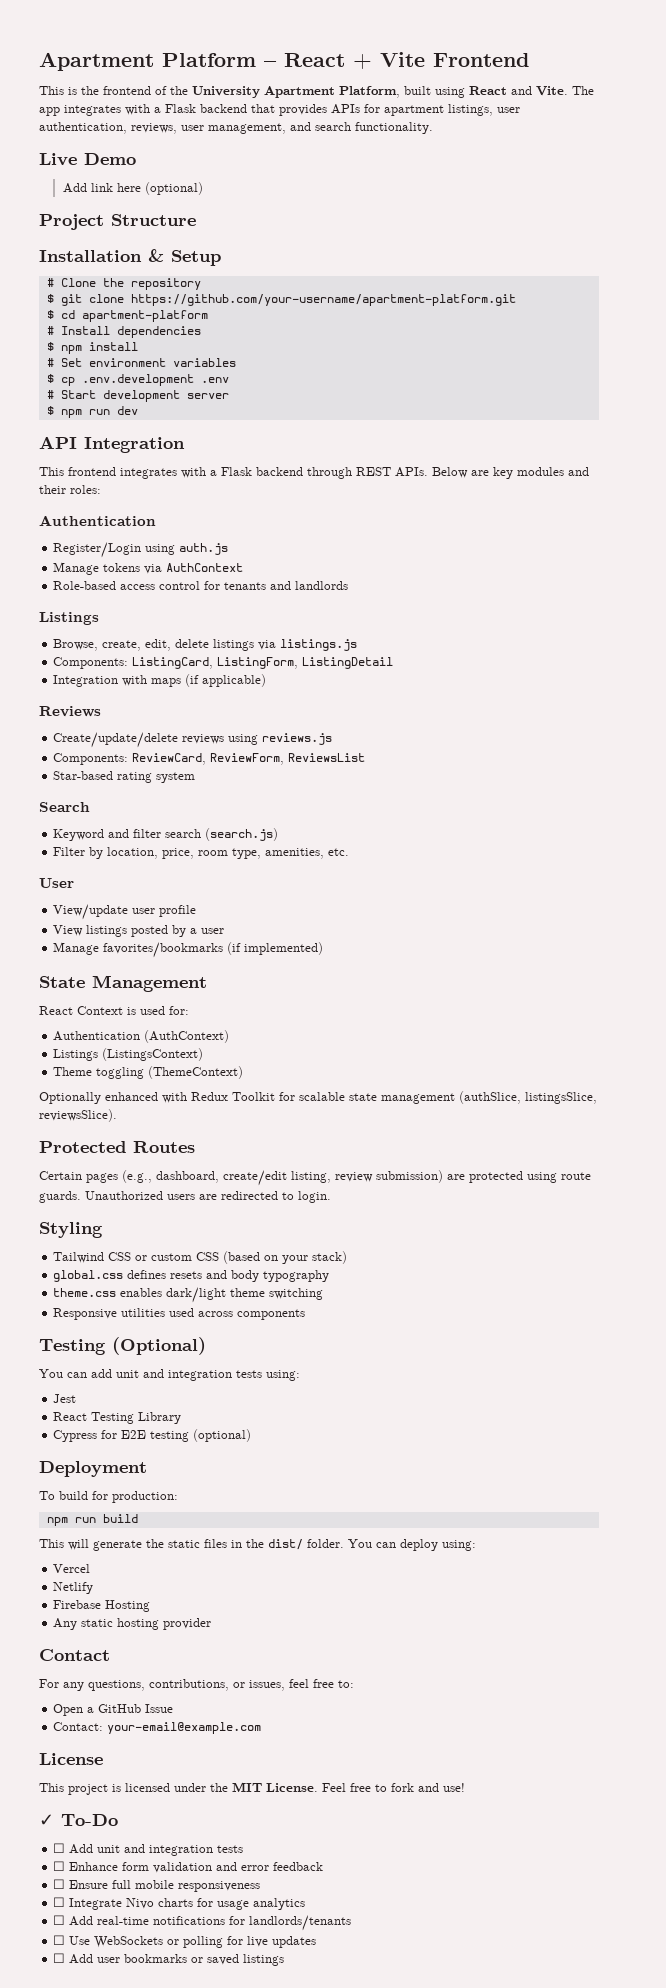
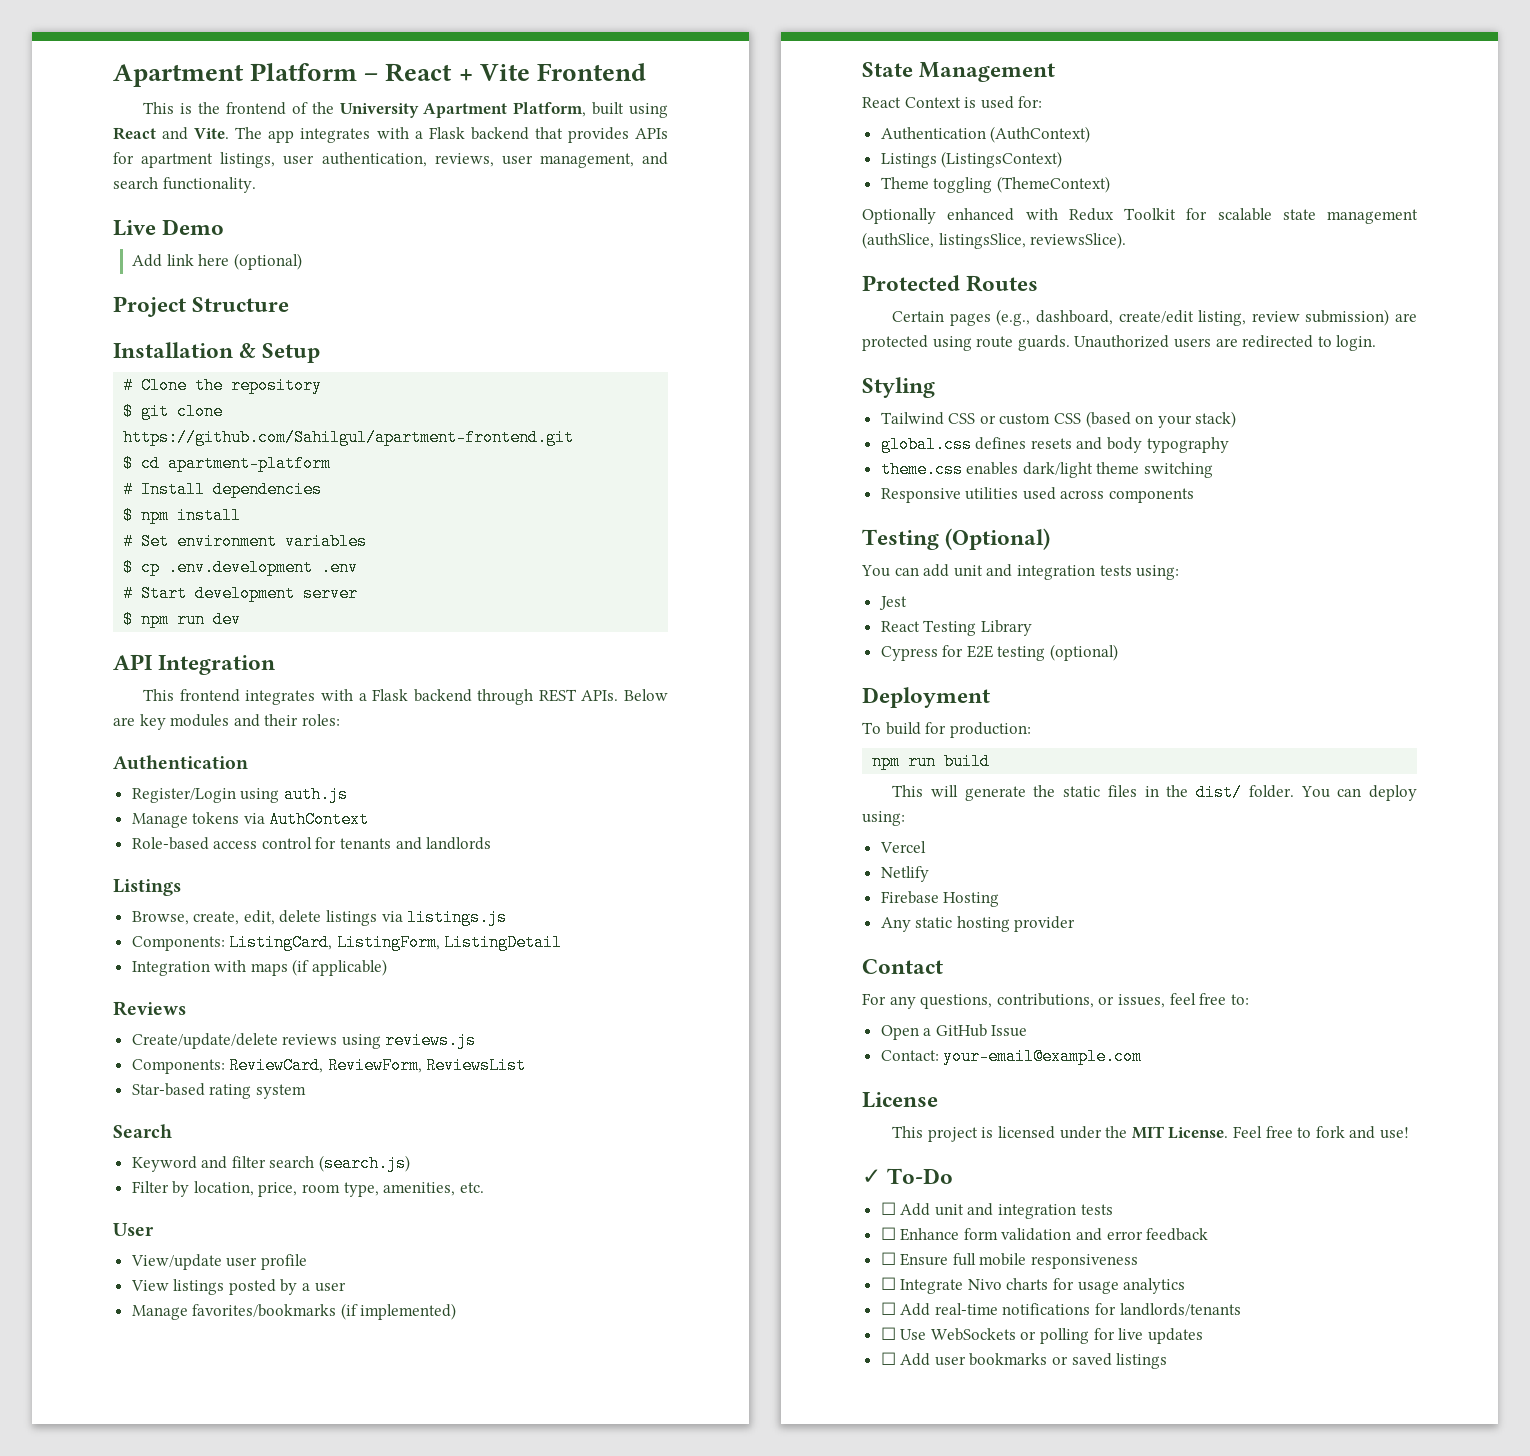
[130,294,516,306] https://github.com/your-username/apartment-platform.git -> [123,429,575,446] https://github.com/Sahilgul/apartment-frontend.git

